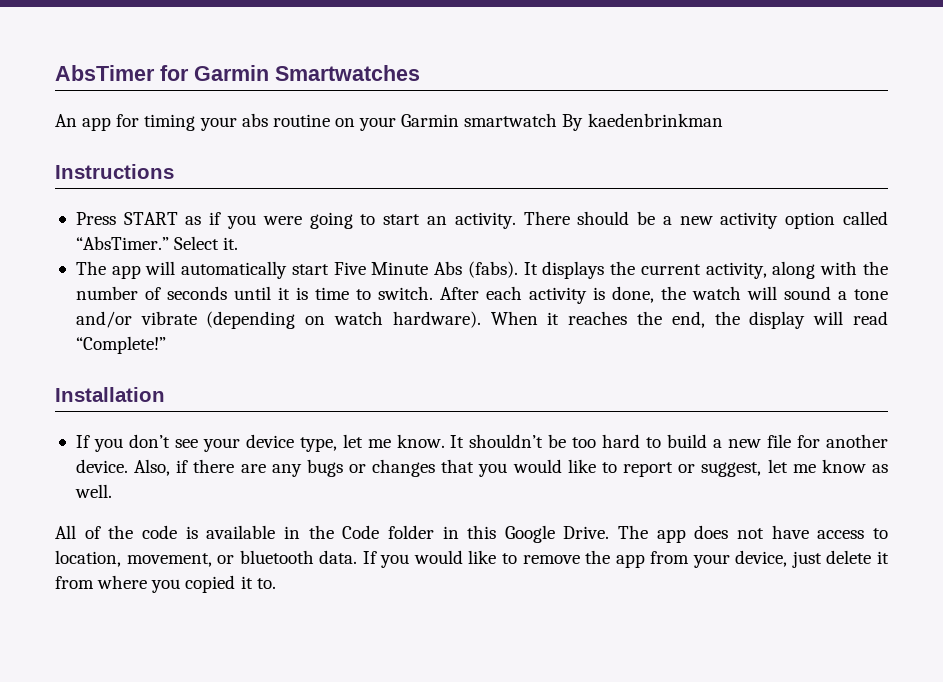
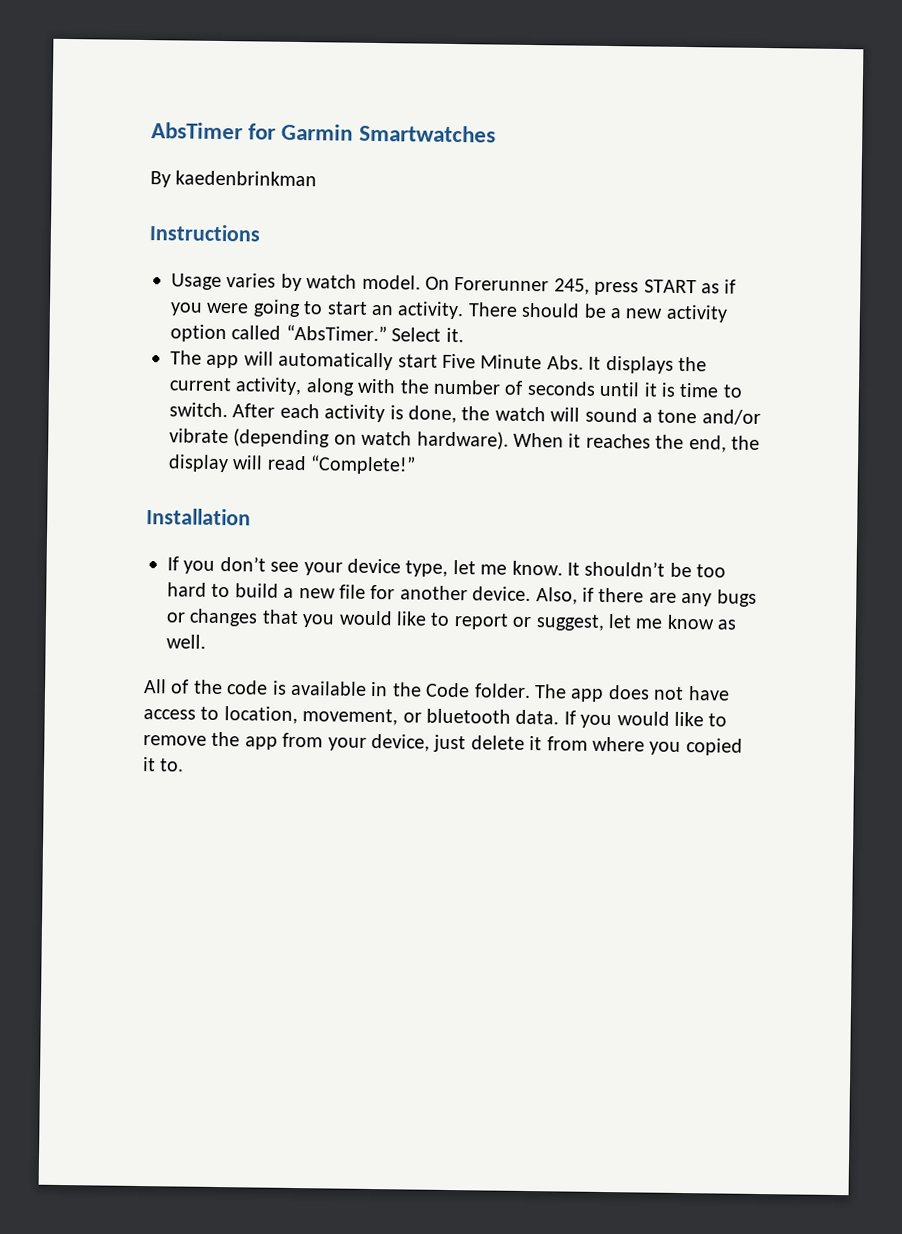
[55,113,723,131] [55,164,174,179] [75,212,116,225] An app for timing your abs routine on your Garmin smartwatch By kaedenbrinkman // Instructions // Press -> [150,170,318,188] [149,224,261,242] [171,273,640,296] By kaedenbrinkman // Instructions // Usage varies by watch model. On Forerunner 245, press
[434,261,518,278] Abs (fabs). -> [546,355,584,370] Abs.
[387,525,610,543] folder in this Google Drive. -> [473,683,531,699] folder.

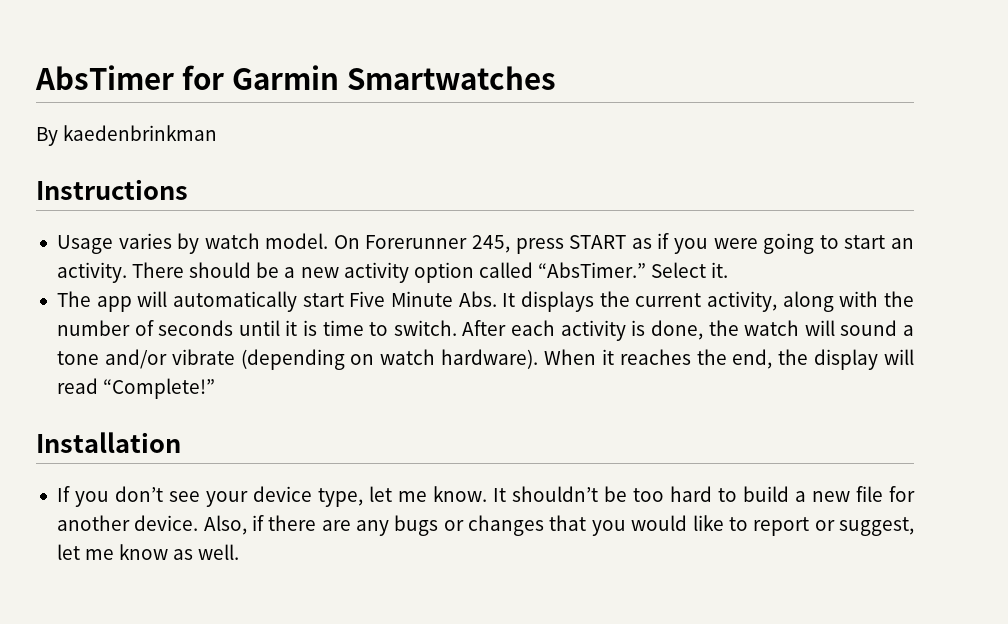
[143,679,730,702] [143,706,728,729] [143,731,743,756] [142,757,185,772] // All of the code is available in the Code folder. The app does not have access to location, movement, or bluetooth data. If you would like to remove the app from your device, just delete it from where you copied it to. -> (240, 552) none

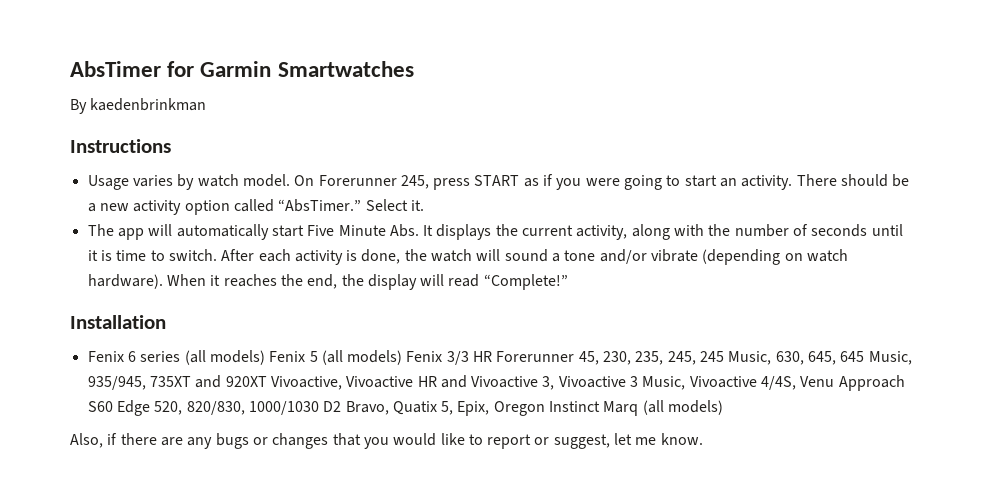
[56,486,915,507] [56,515,199,531] If you don’t see your device type, let me know. It shouldn’t be too hard to build a new file for another device. -> [87,350,912,365] [87,375,905,391] [87,400,724,416] Fenix 6 series (all models) Fenix 5 (all models) Fenix 3/3 HR Forerunner 45, 230, 235, 245, 245 Music, 630, 645, 645 Music, 935/945, 735XT and 920XT Vivoactive, Vivoactive HR and Vivoactive 3, Vivoactive 3 Music, Vivoactive 4/4S, Venu Approach S60 Edge 520, 820/830, 1000/1030 D2 Bravo, Quatix 5, Epix, Oregon Instinct Marq (all models) //
[119,544,240,560] know as well. -> [660,433,703,445] know.

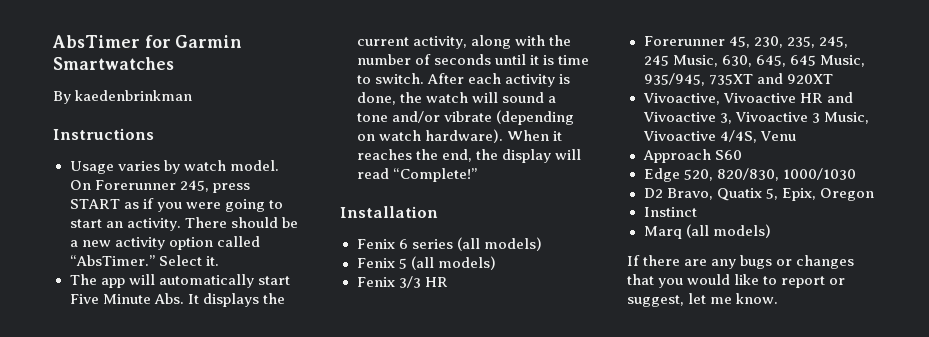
(265, 357) none -> (542, 244) //
(403, 357) none -> (496, 263) //
(493, 356) none -> (448, 282) //
(267, 381) none -> (833, 79) //
(835, 381) none -> (796, 136) //
(113, 406) none -> (742, 155) //
(319, 408) none -> (856, 174) //
(545, 408) none -> (874, 194) //
(601, 406) none -> (697, 212) //
[70,433,118,448] Also, if -> [627,255,640,266] If

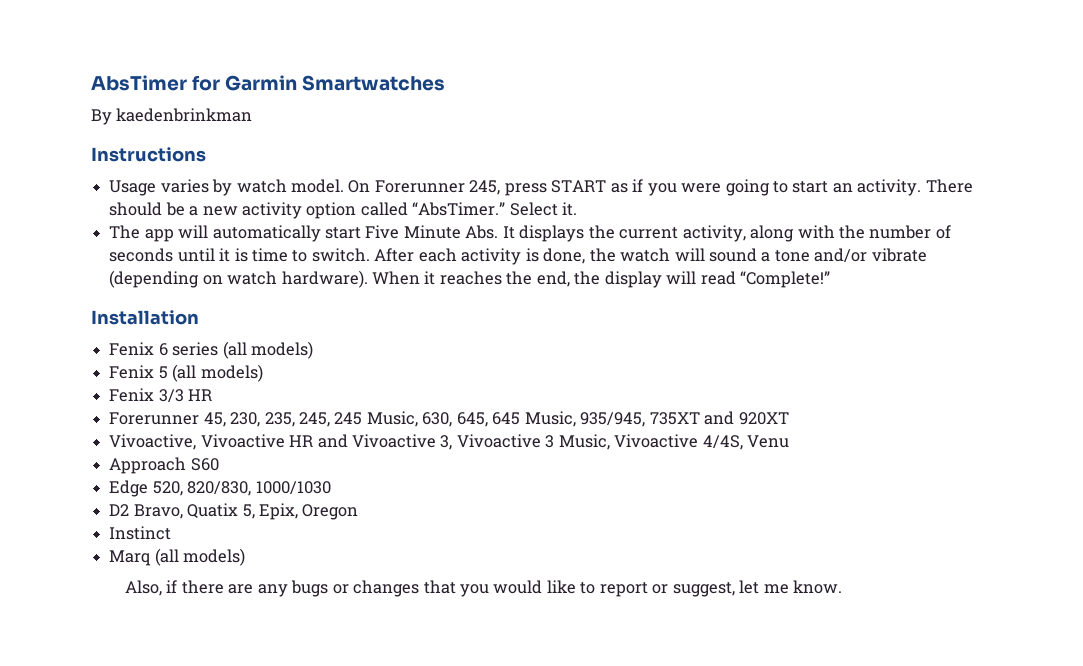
[627,255,640,266] If -> [124,580,178,596] Also, if

